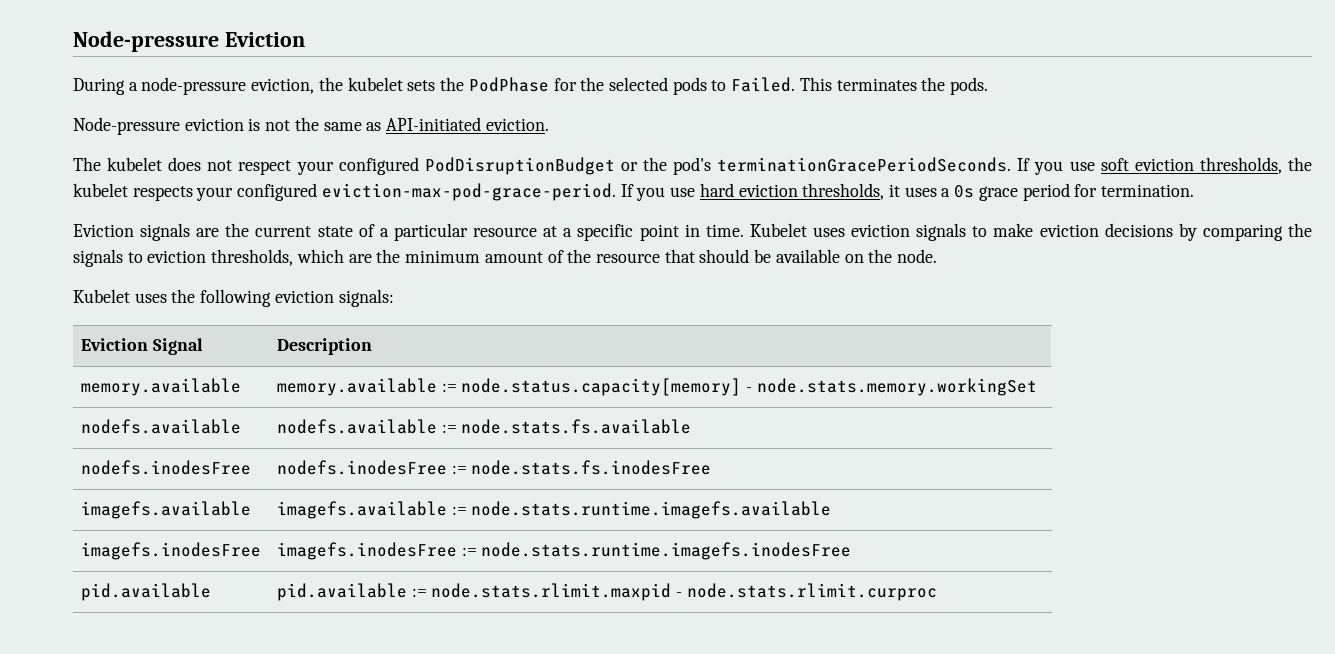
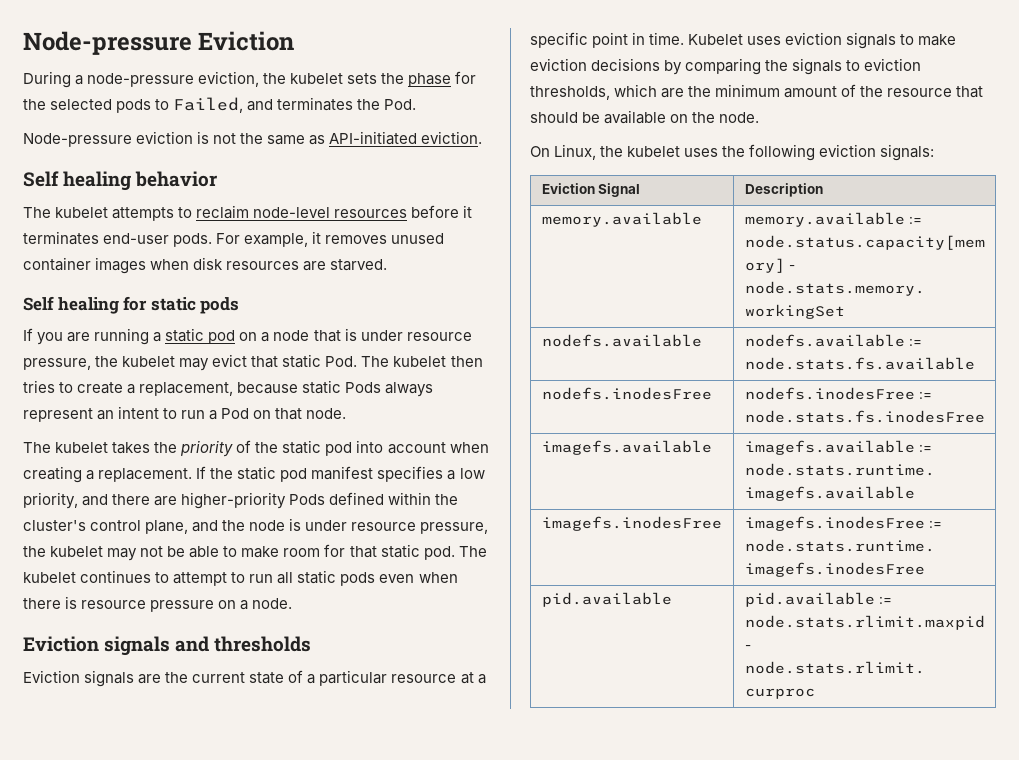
[468,77,549,92] PodPhase -> [408,73,452,87] phase
[731,77,832,92] Failed. This -> [173,97,274,113] Failed, and
[950,77,989,95] pods. -> [384,99,417,110] Pod.
[73,157,1312,175] [73,183,1195,201] // The kubelet does not respect your configured PodDisruptionBudget or the pod's terminationGracePeriodSeconds. If you use soft eviction thresholds, the kubelet respects your configured eviction-max-pod-grace-period. If you use hard eviction thresholds, it uses a 0s grace period for termination. -> [23,171,218,191] [23,205,473,221] [23,231,445,247] [23,257,388,274] [23,296,240,314] [23,328,472,345] [23,354,483,371] [23,380,434,397] [23,406,347,422] [23,440,489,457] [23,466,485,483] [23,492,459,509] [23,518,489,534] [23,544,487,561] [23,570,458,586] [23,596,293,612] [23,636,312,656] // Self healing behavior // The kubelet attempts to reclaim node-level resources before it terminates end-user pods. For example, it removes unused container images when disk resources are starved. // Self healing for static pods // If you are running a static pod on a node that is under resource pressure, the kubelet may evict that static Pod. The kubelet then tries to create a replacement, because static Pods always represent an intent to run a Pod on that node. // The kubelet takes the priority of the static pod into account when creating a replacement. If the static pod manifest specifies a low priority, and there are higher-priority Pods defined within the cluster's control plane, and the node is under resource pressure, the kubelet may not be able to make room for that static pod. The kubelet continues to attempt to run all static pods even when there is resource pressure on a node. // Eviction signals and thresholds
[73,289,130,303] Kubelet -> [530,144,681,160] On Linux, the kubelet

